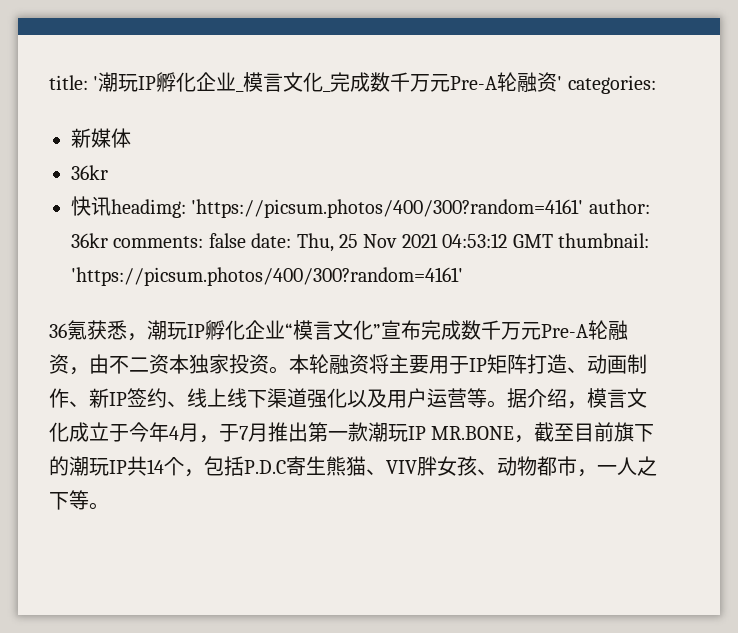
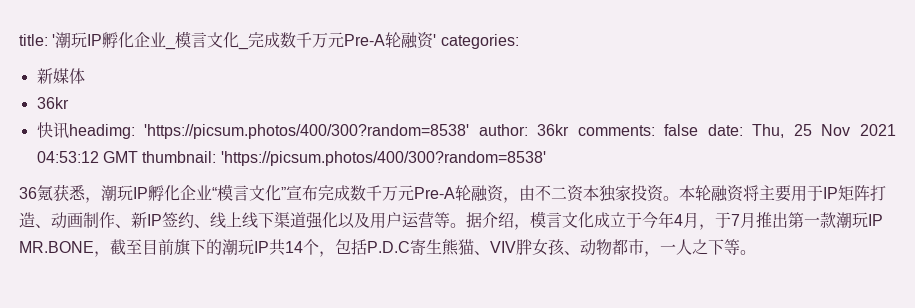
[191,199,584,218] 'https://picsum.photos/400/300?random=4161' -> [144,124,470,139] 'https://picsum.photos/400/300?random=8538'
[71,267,463,286] 'https://picsum.photos/400/300?random=4161' -> [220,151,546,166] 'https://picsum.photos/400/300?random=8538'

